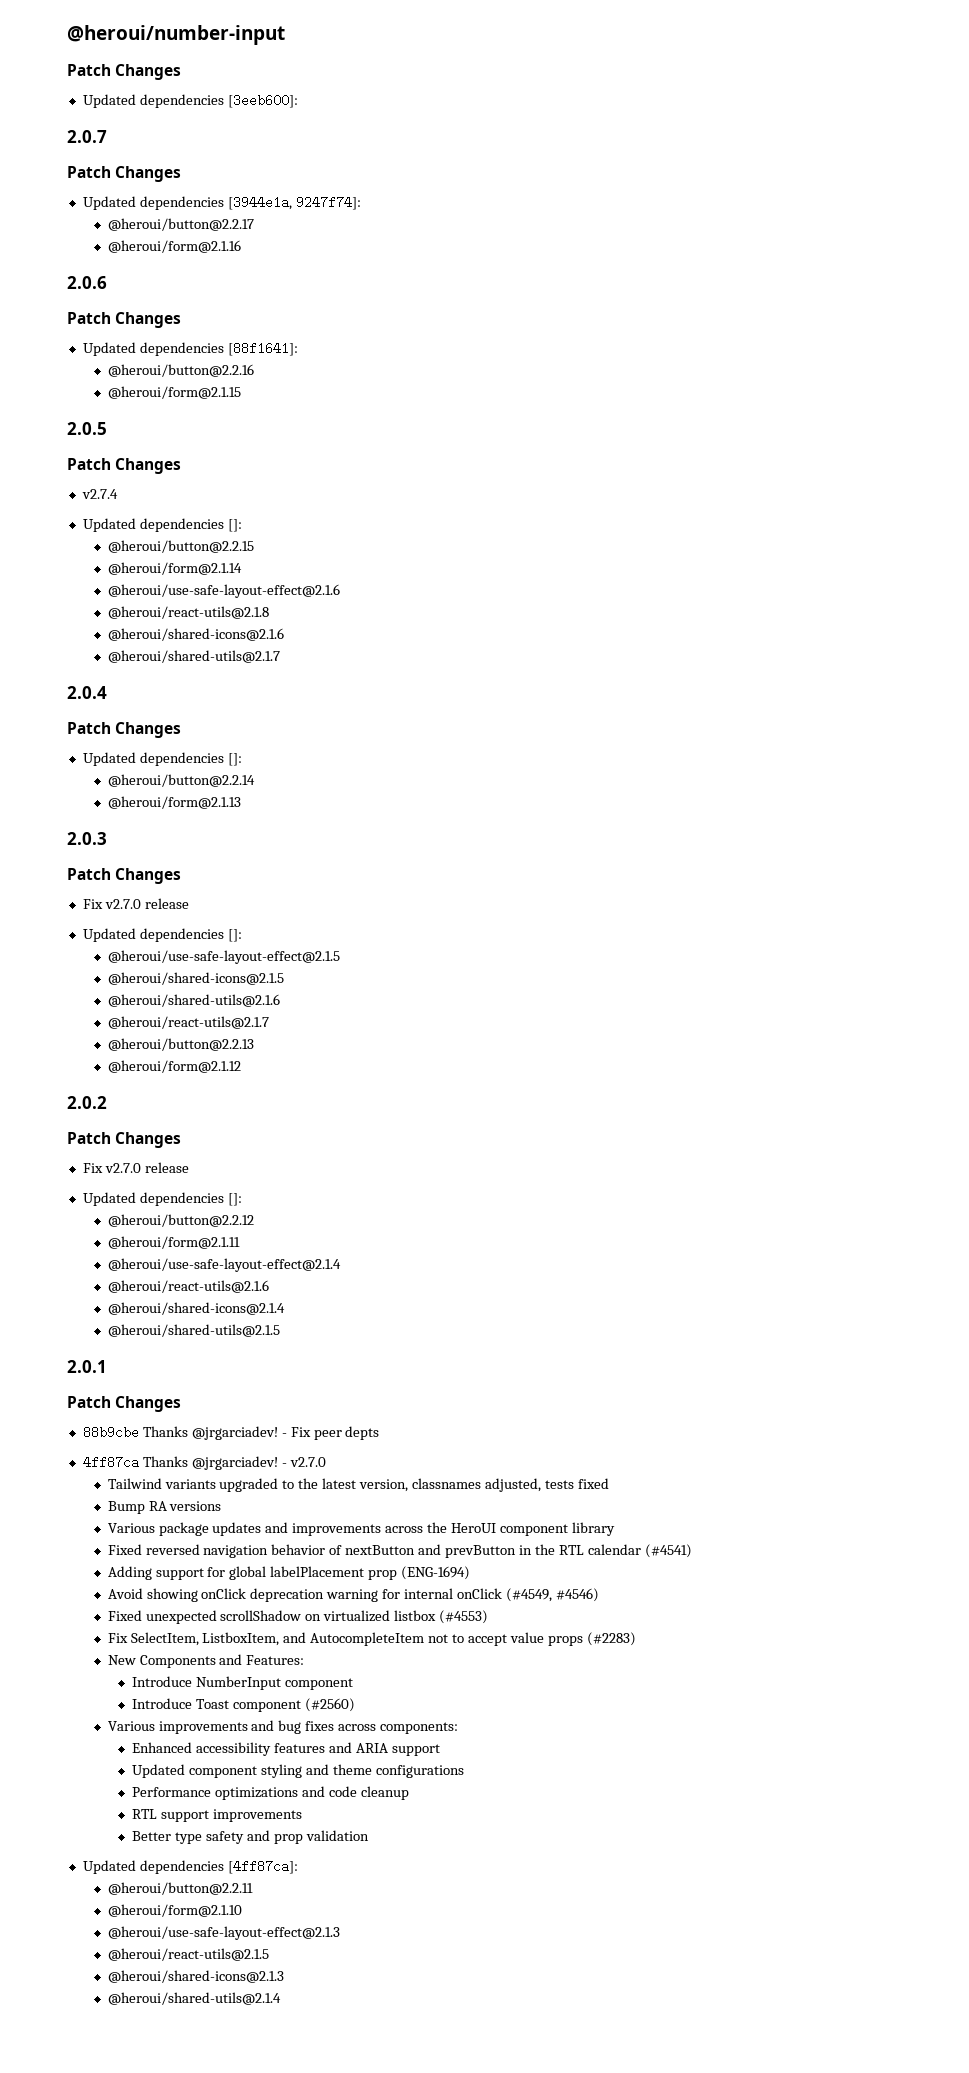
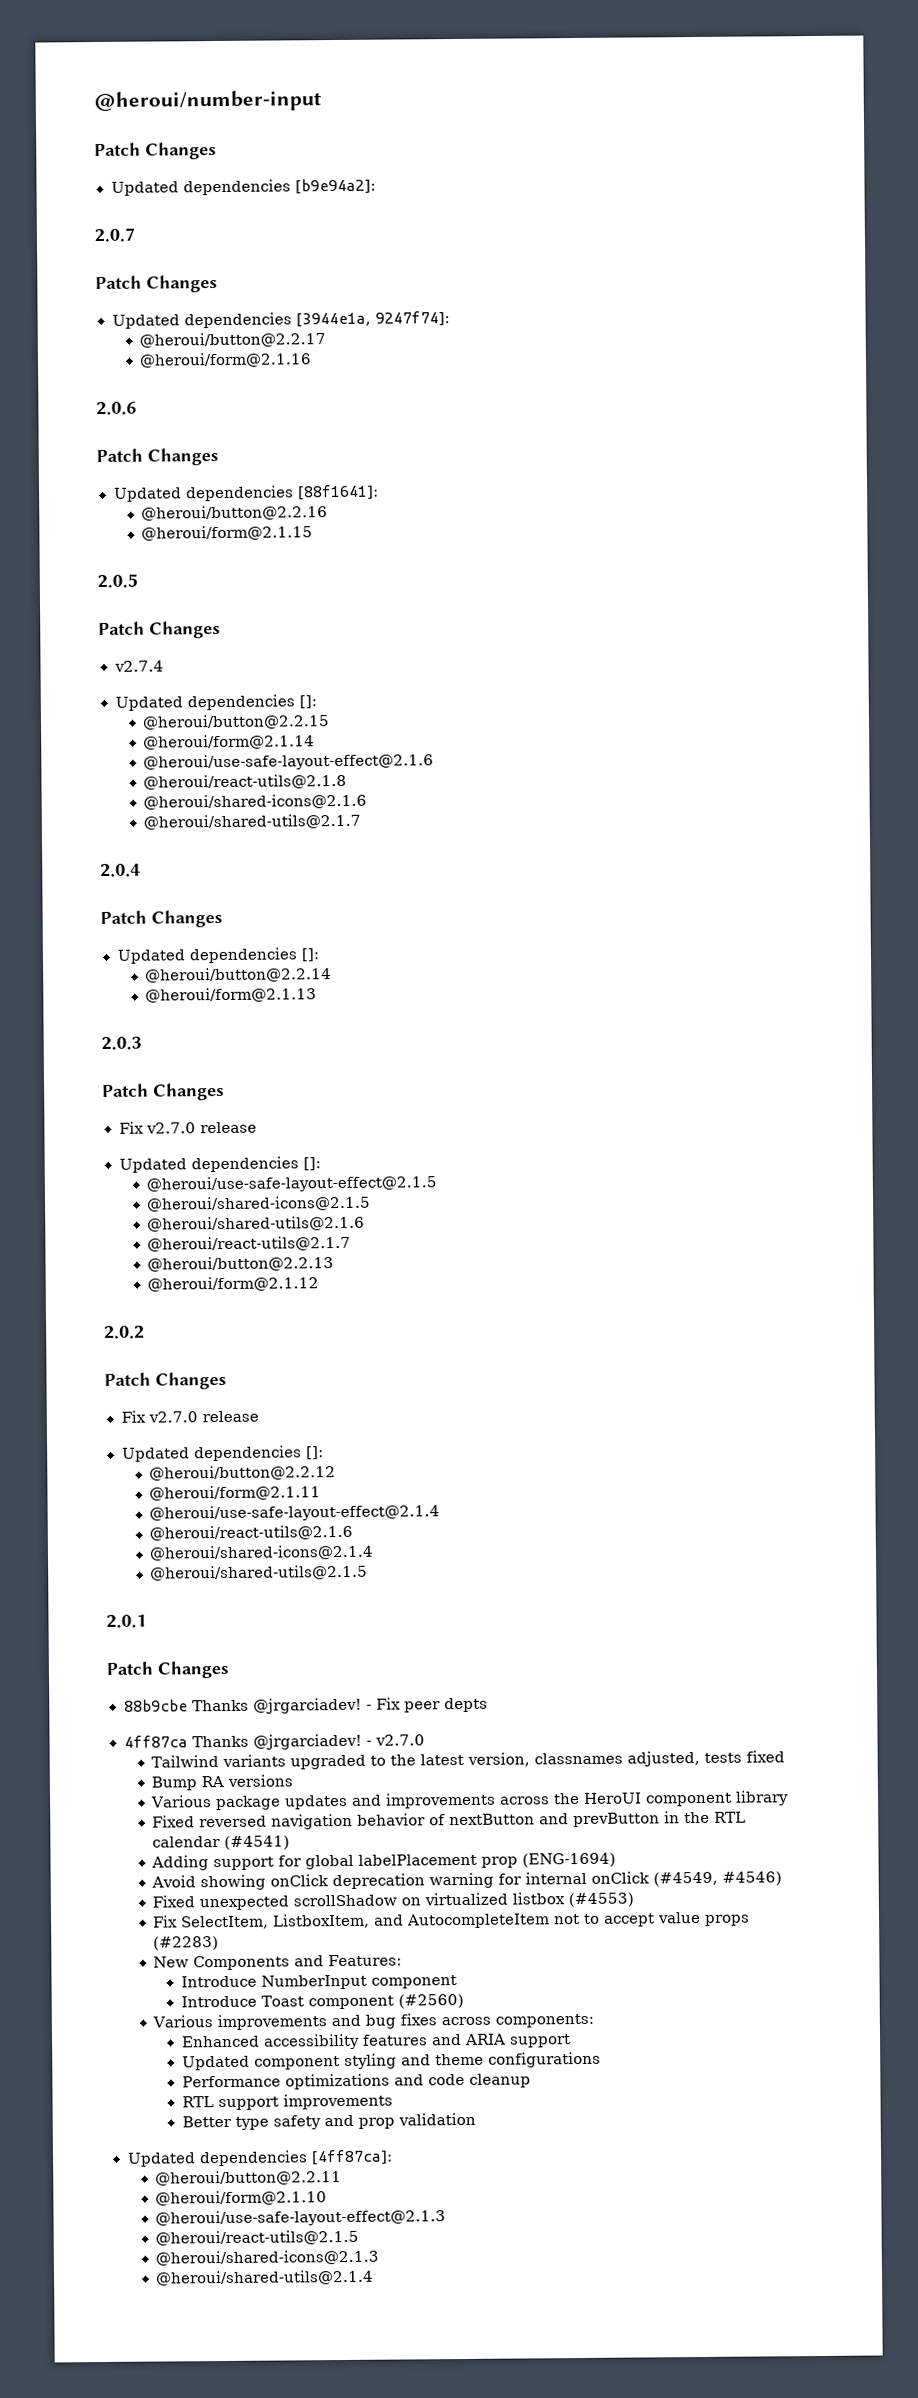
[227,94,298,108] [3eeb600]: -> [294,178,376,194] [b9e94a2]:

